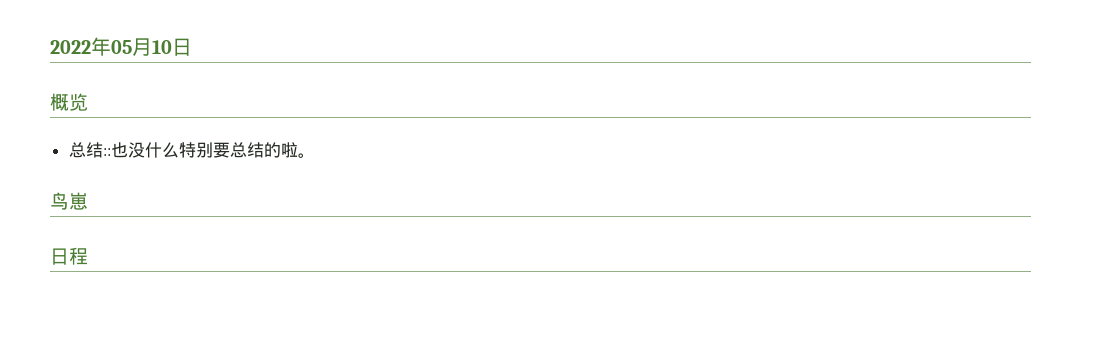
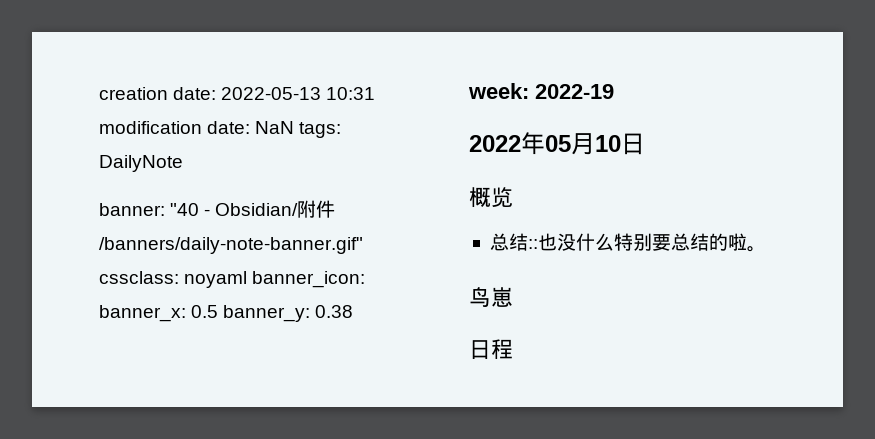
(50, 47) none -> [99,87,376,100] [99,121,342,138] [99,155,183,172] [99,200,336,218] [99,237,363,254] [99,271,366,288] [99,305,354,322] [468,83,614,99] creation date: 2022-05-13 10:31 modification date: NaN tags: DailyNote // banner: "40 - Obsidian/附件/banners/daily-note-banner.gif" cssclass: noyaml banner_icon: banner_x: 0.5 banner_y: 0.38 // week: 2022-19 //

